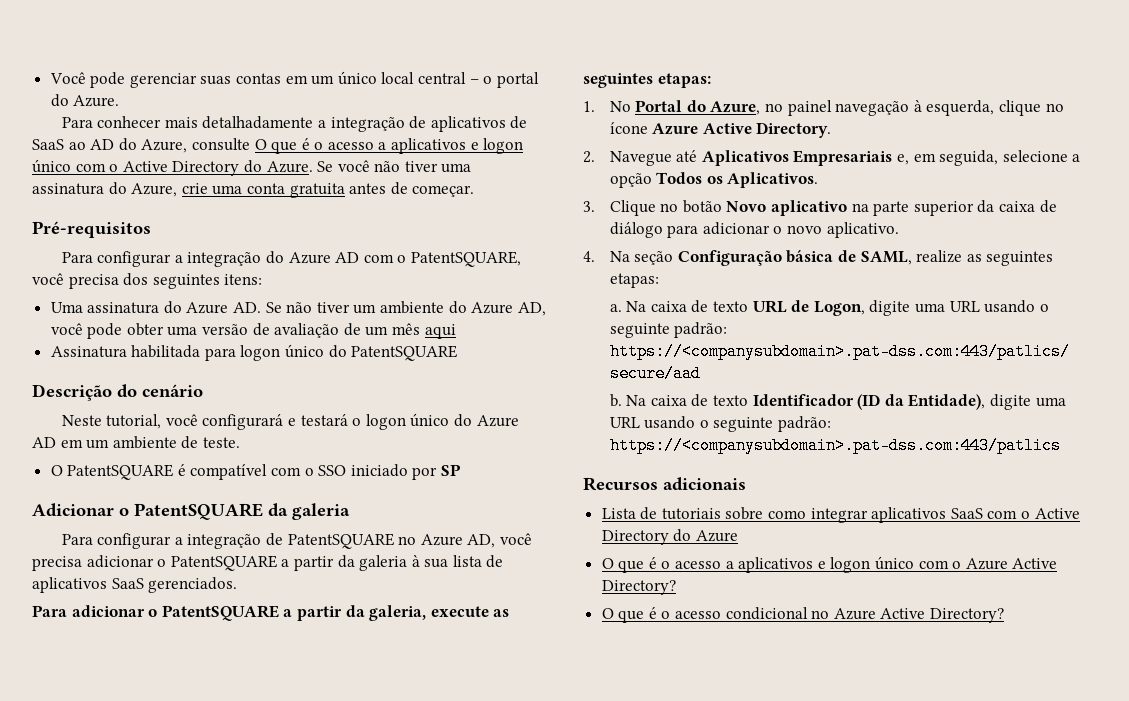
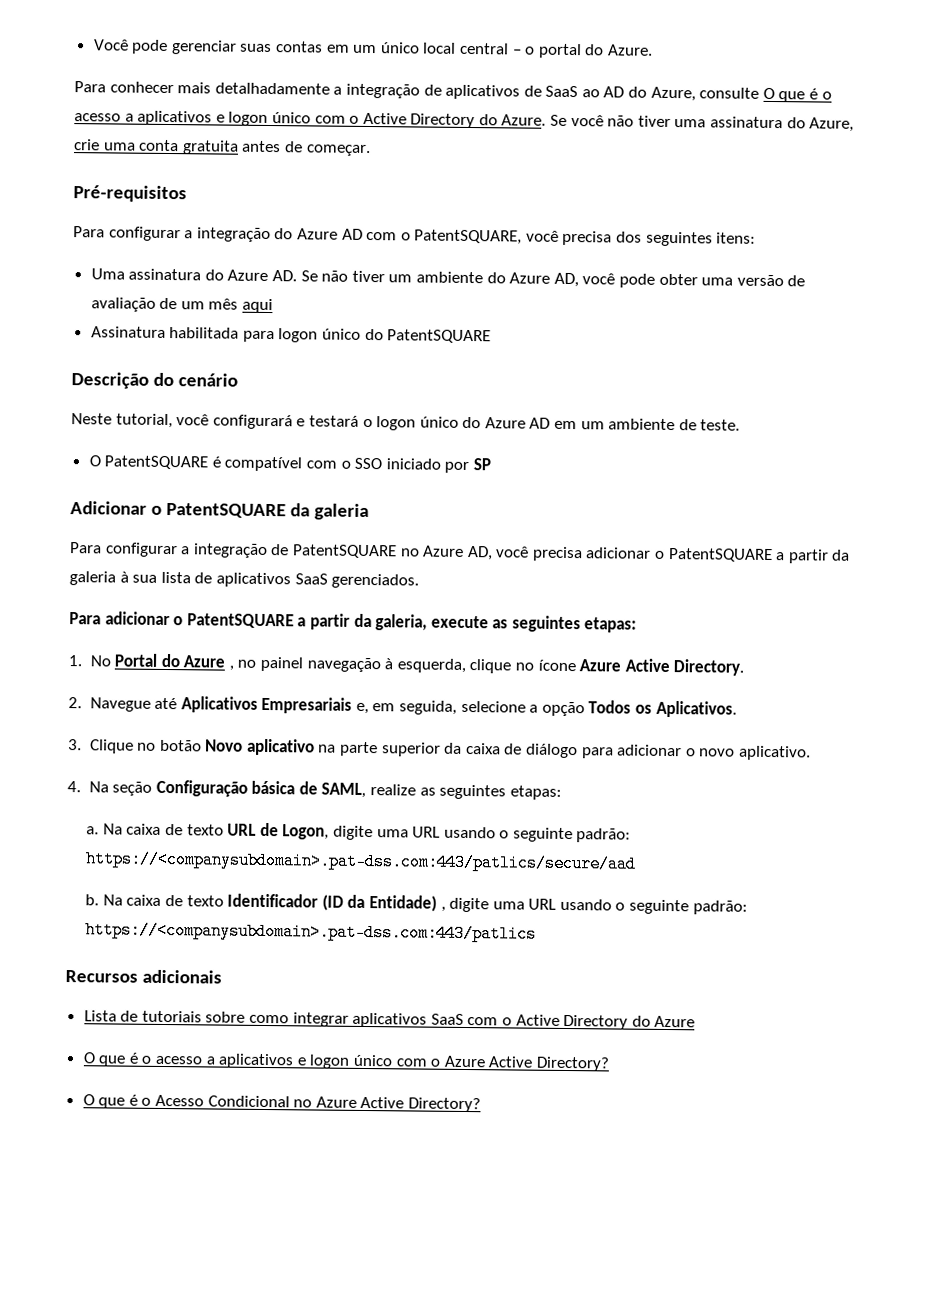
[710,101,761,115] Azure, -> [183,655,234,671] Azure ,
[908,394,986,410] Entidade), -> [368,895,446,912] Entidade) ,
[675,607,808,620] acesso condicional -> [155,1094,290,1108] Acesso Condicional

